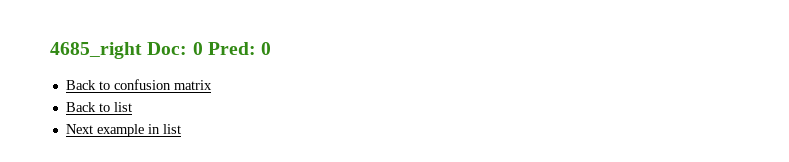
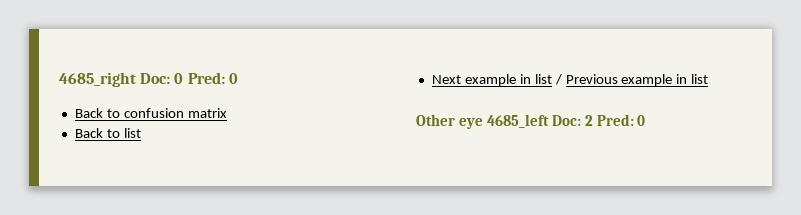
(181, 129) none -> [554,74,709,86] [416,114,646,129] / Previous example in list // Other eye 4685_left Doc: 2 Pred: 0

